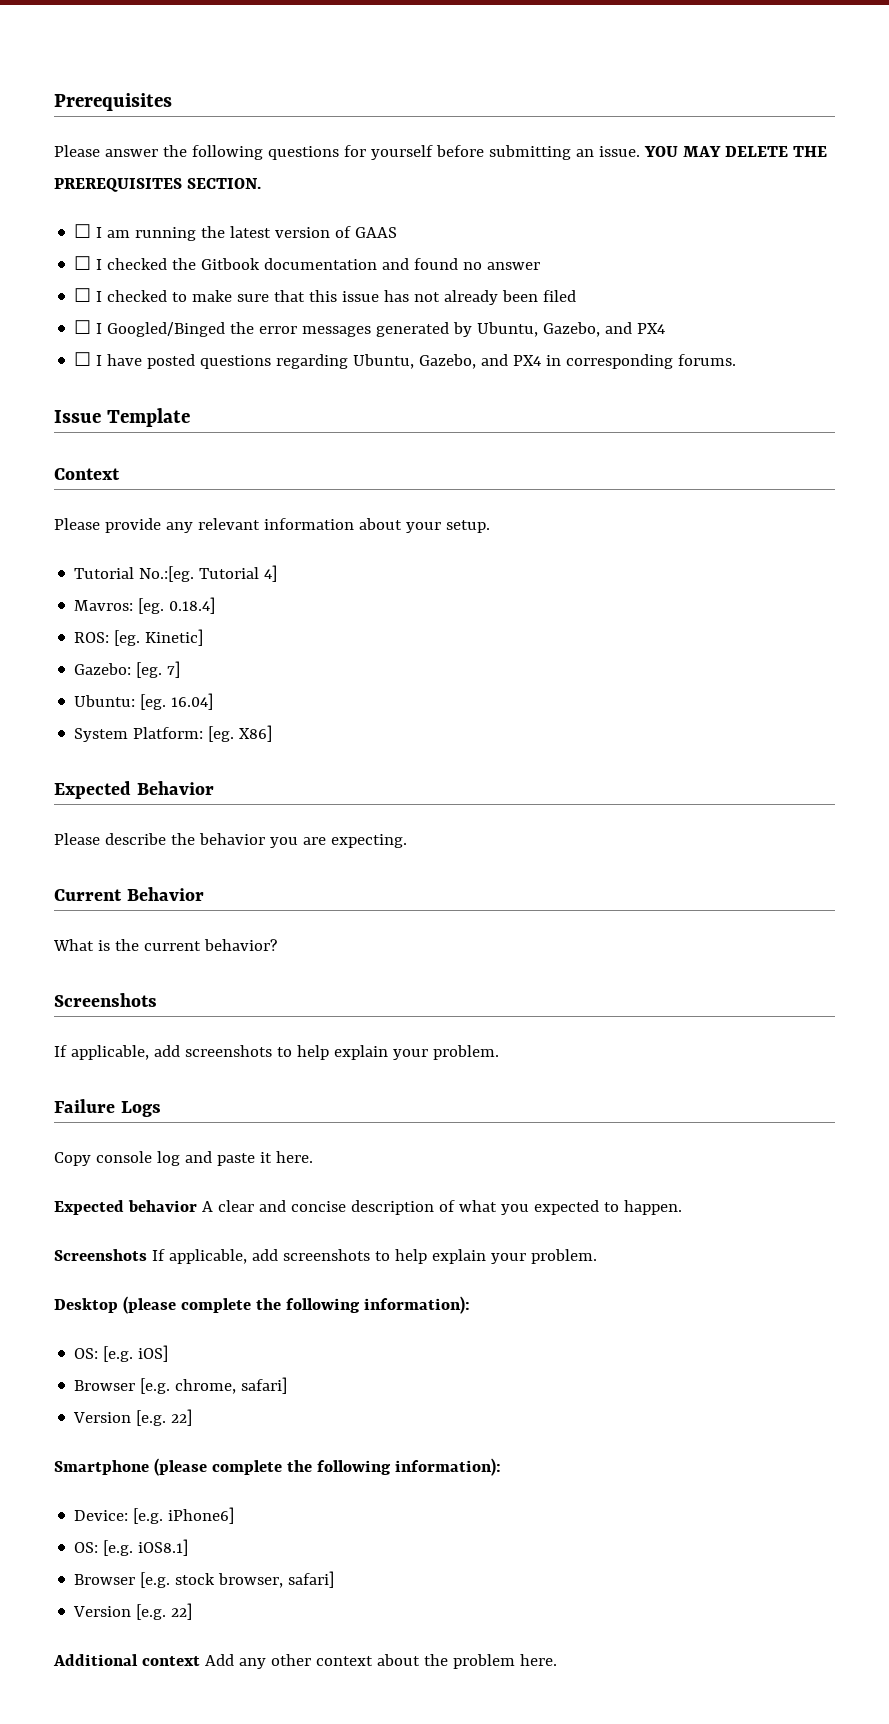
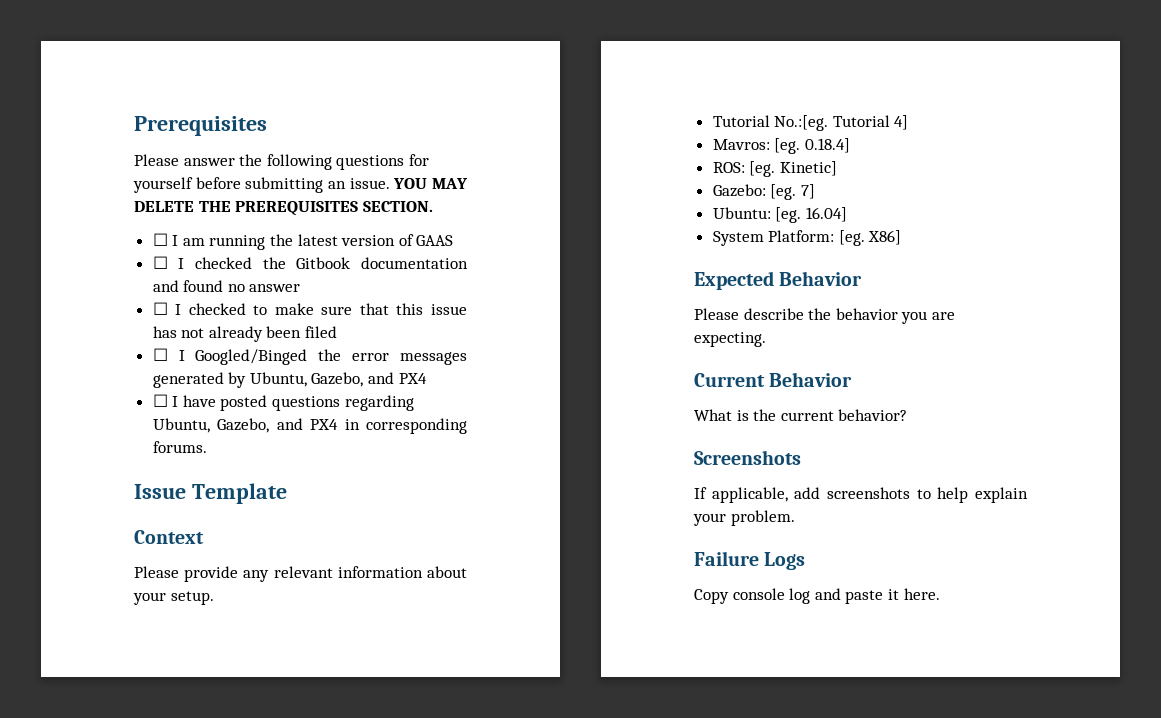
[54,1200,682,1215] [54,1249,597,1264] [54,1296,470,1314] [74,1345,169,1362] [74,1377,288,1394] [73,1409,193,1426] [54,1458,501,1476] [74,1507,235,1524] [74,1539,189,1556] [74,1571,335,1588] [73,1603,193,1620] [53,1654,557,1669] // Expected behavior A clear and concise description of what you expected to happen. // Screenshots If applicable, add screenshots to help explain your problem. // Desktop (please complete the following information): // OS: [e.g. iOS] // Browser [e.g. chrome, safari] // Version [e.g. 22] // Smartphone (please complete the following information): // Device: [e.g. iPhone6] // OS: [e.g. iOS8.1] // Browser [e.g. stock browser, safari] // Version [e.g. 22] // Additional context Add any other context about the problem here. -> (940, 594) none

